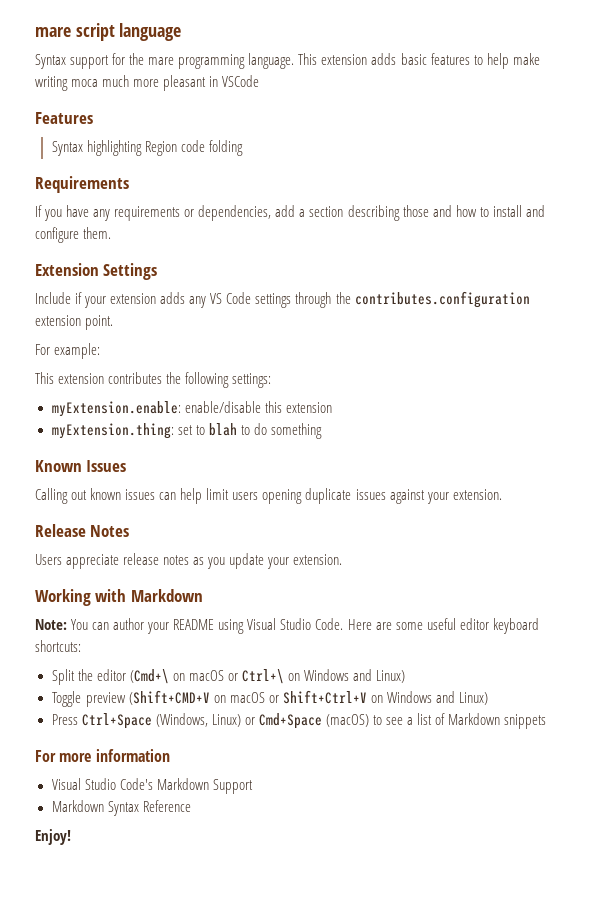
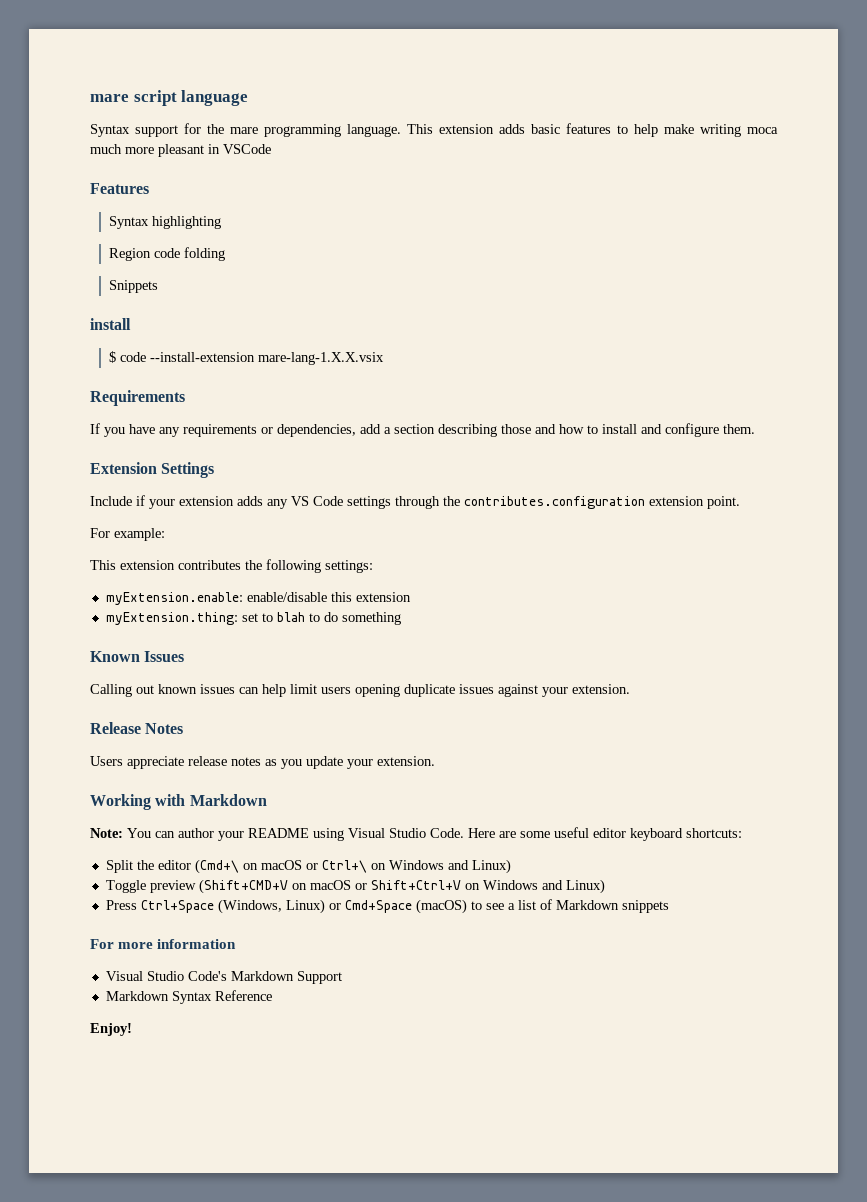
(142, 148) none -> (221, 222) //
(243, 148) none -> [108,280,158,293] [90,318,131,330] [108,351,384,365] // Snippets // install // $ code --install-extension mare-lang-1.X.X.vsix

